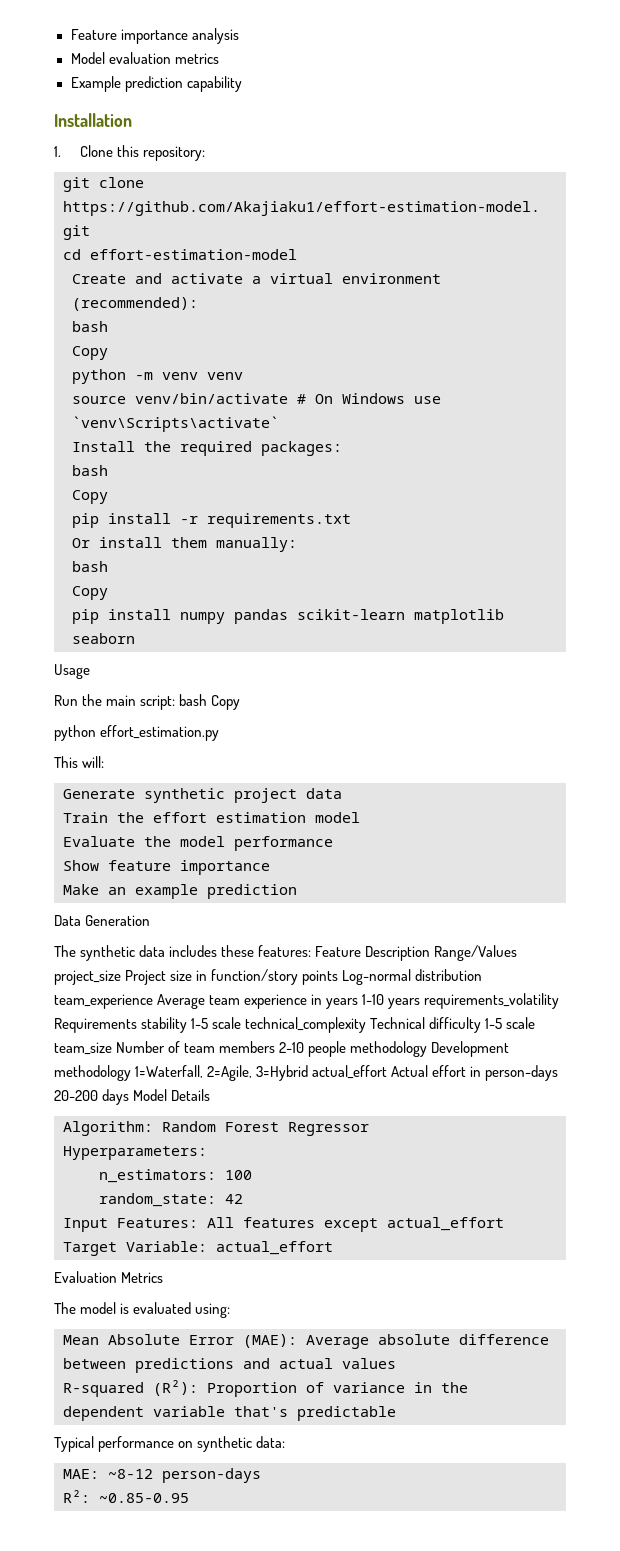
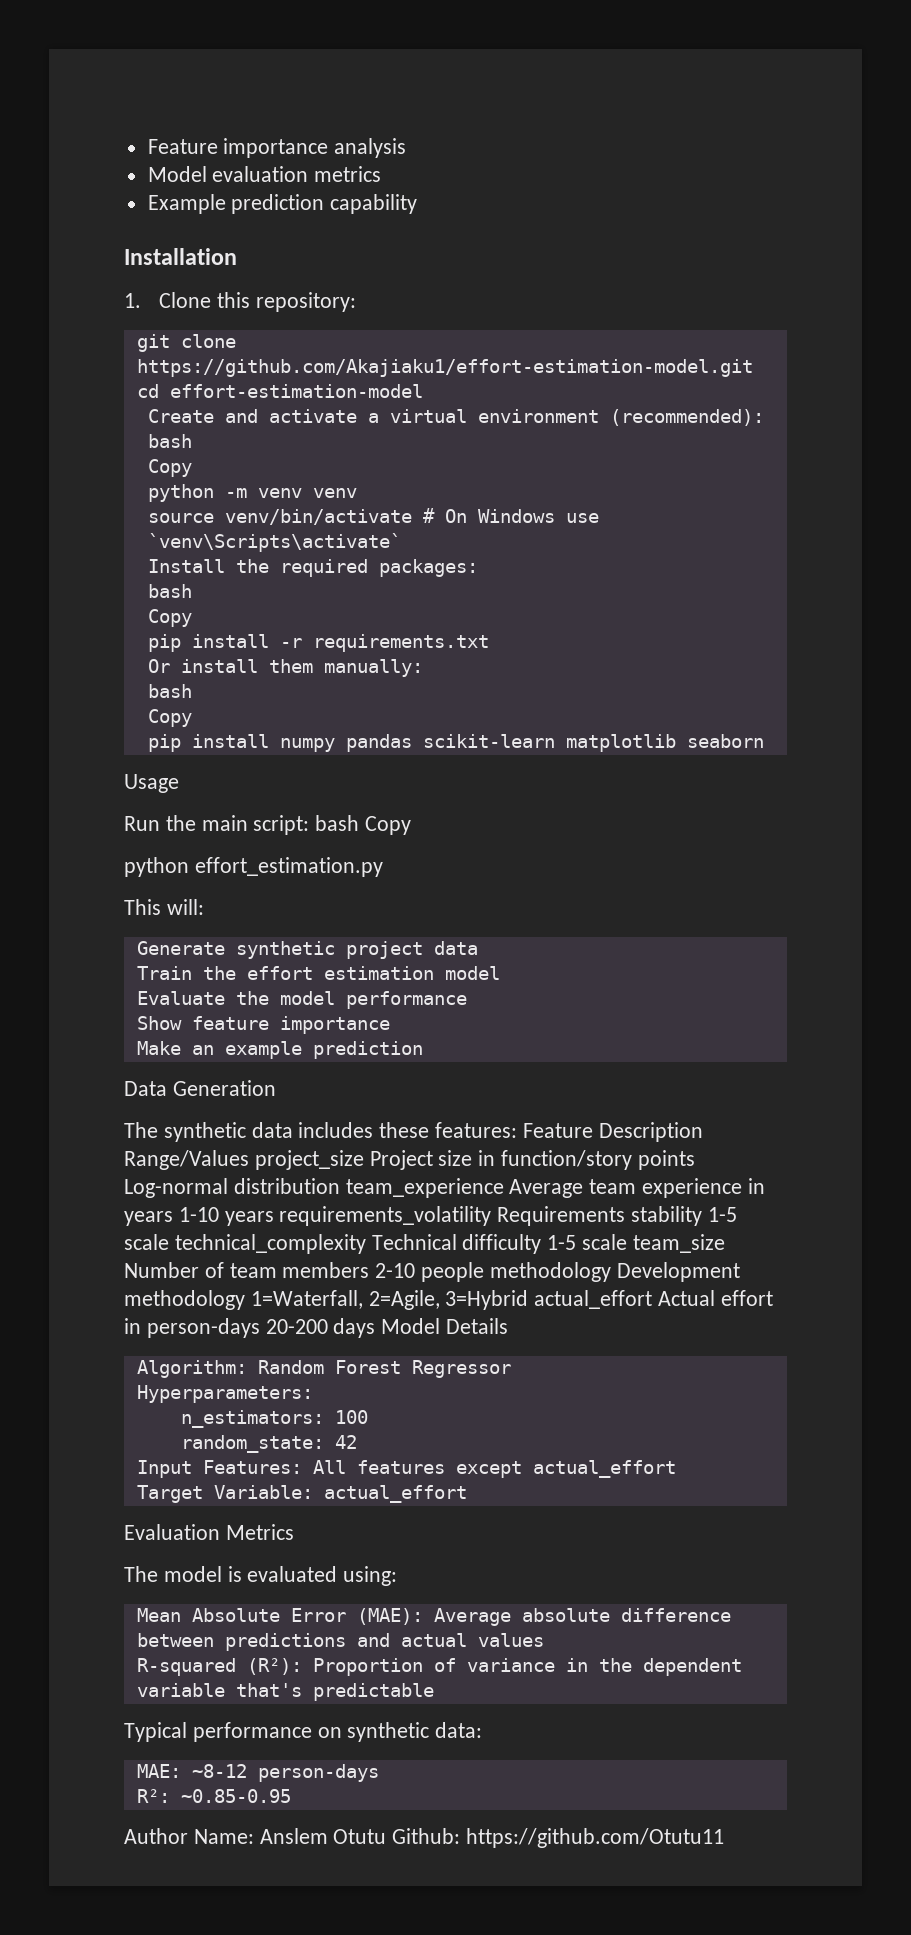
(189, 1498) none -> [124,1828,725,1848] // Author Name: Anslem Otutu Github: https://github.com/Otutu11

